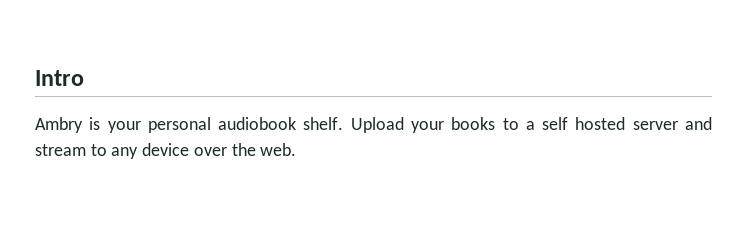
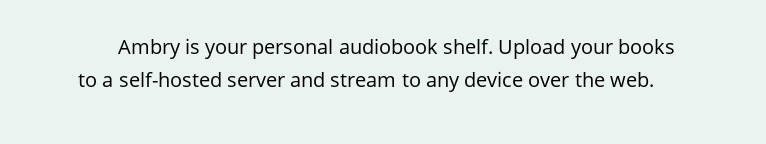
[35,70,84,86] Intro // -> (117, 49) none
[542,117,626,130] self hosted -> [118,72,222,87] self-hosted

